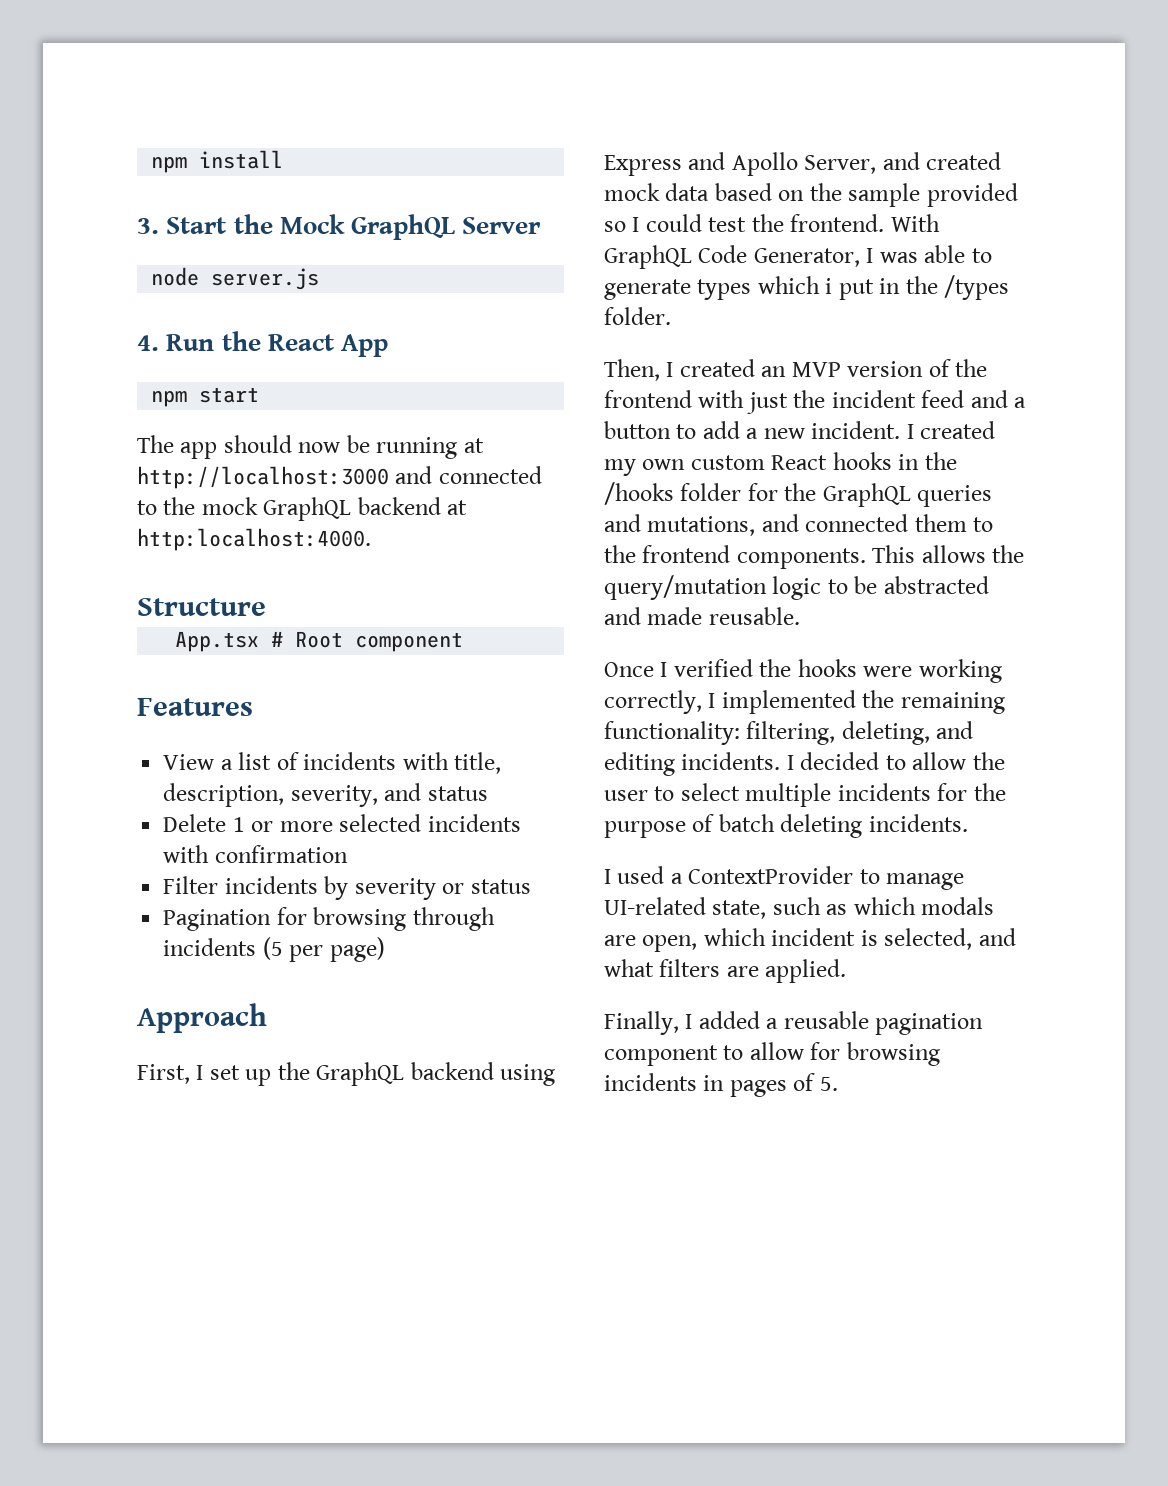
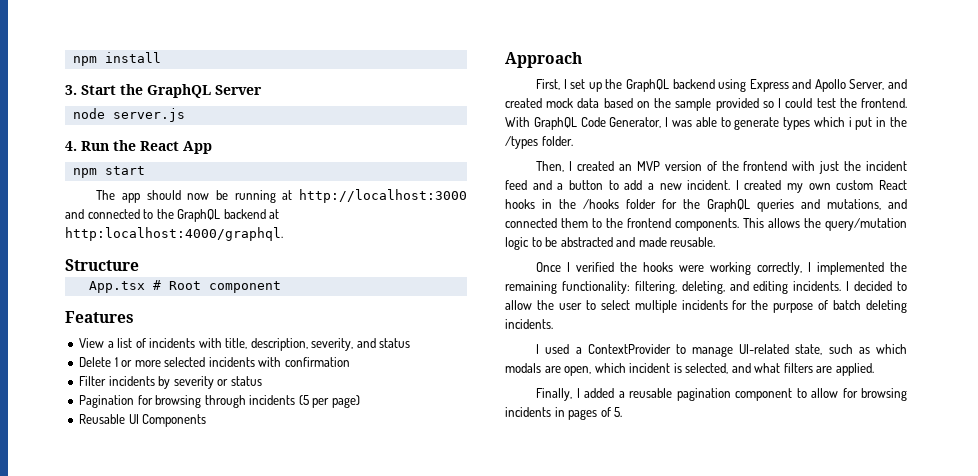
[279,214,345,234] Mock -> (143, 89) none
[201,497,258,515] mock -> (174, 214) none
[137,528,371,551] http:localhost:4000. -> [65,227,283,241] http:localhost:4000/graphql.
(385, 949) none -> [79,414,207,427] // Reusable UI Components

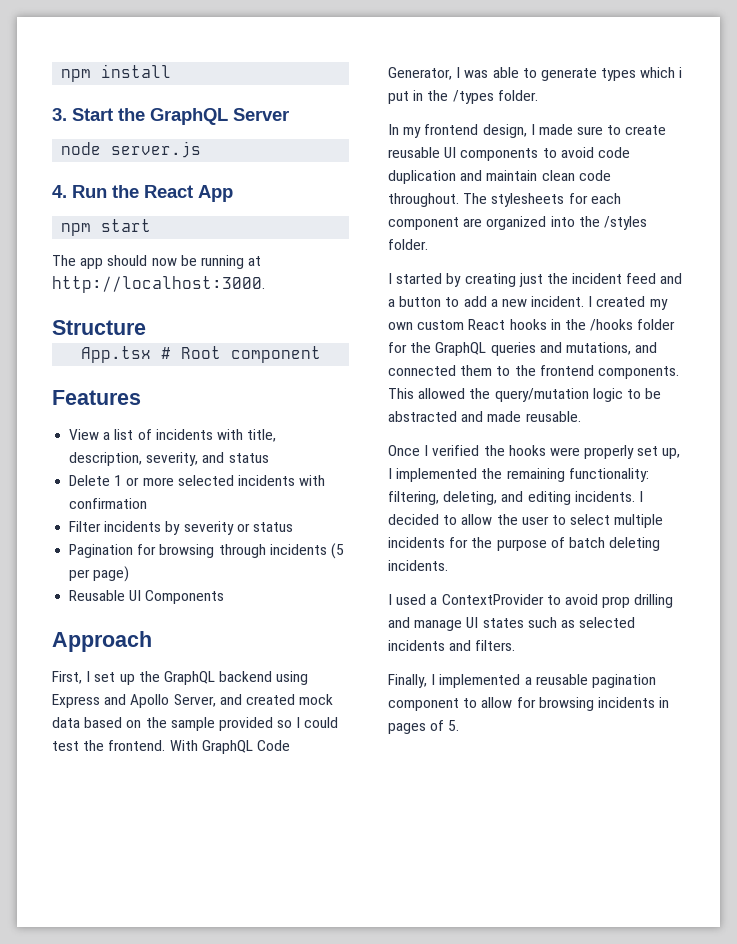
[298,189,467,203] [65,209,280,222] [65,227,283,241] http://localhost:3000 and connected to the GraphQL backend at http:localhost:4000/graphql. -> [52,276,265,293] http://localhost:3000.
[536,161,816,172] Then, I created an MVP version of the frontend with -> [388,124,667,138] [388,147,630,161] [388,170,611,184] [388,193,621,207] [388,216,647,230] [388,239,428,250] [388,273,516,287] In my frontend design, I made sure to create reusable UI components to avoid code duplication and maintain clean code throughout. The stylesheets for each component are organized into the /styles folder. // I started by creating
[768,218,800,228] allows -> [418,388,466,399] allowed
[710,262,803,275] working correctly, -> [584,445,681,459] properly set up,
[692,344,907,357] [505,363,874,376] manage UI-related state, such as which modals are open, which incident is selected, and what filters are applied. -> [564,594,674,608] [388,617,636,631] [388,640,516,651] avoid prop drilling and manage UI states such as selected incidents and filters.
[584,388,615,398] added -> [439,674,521,688] implemented

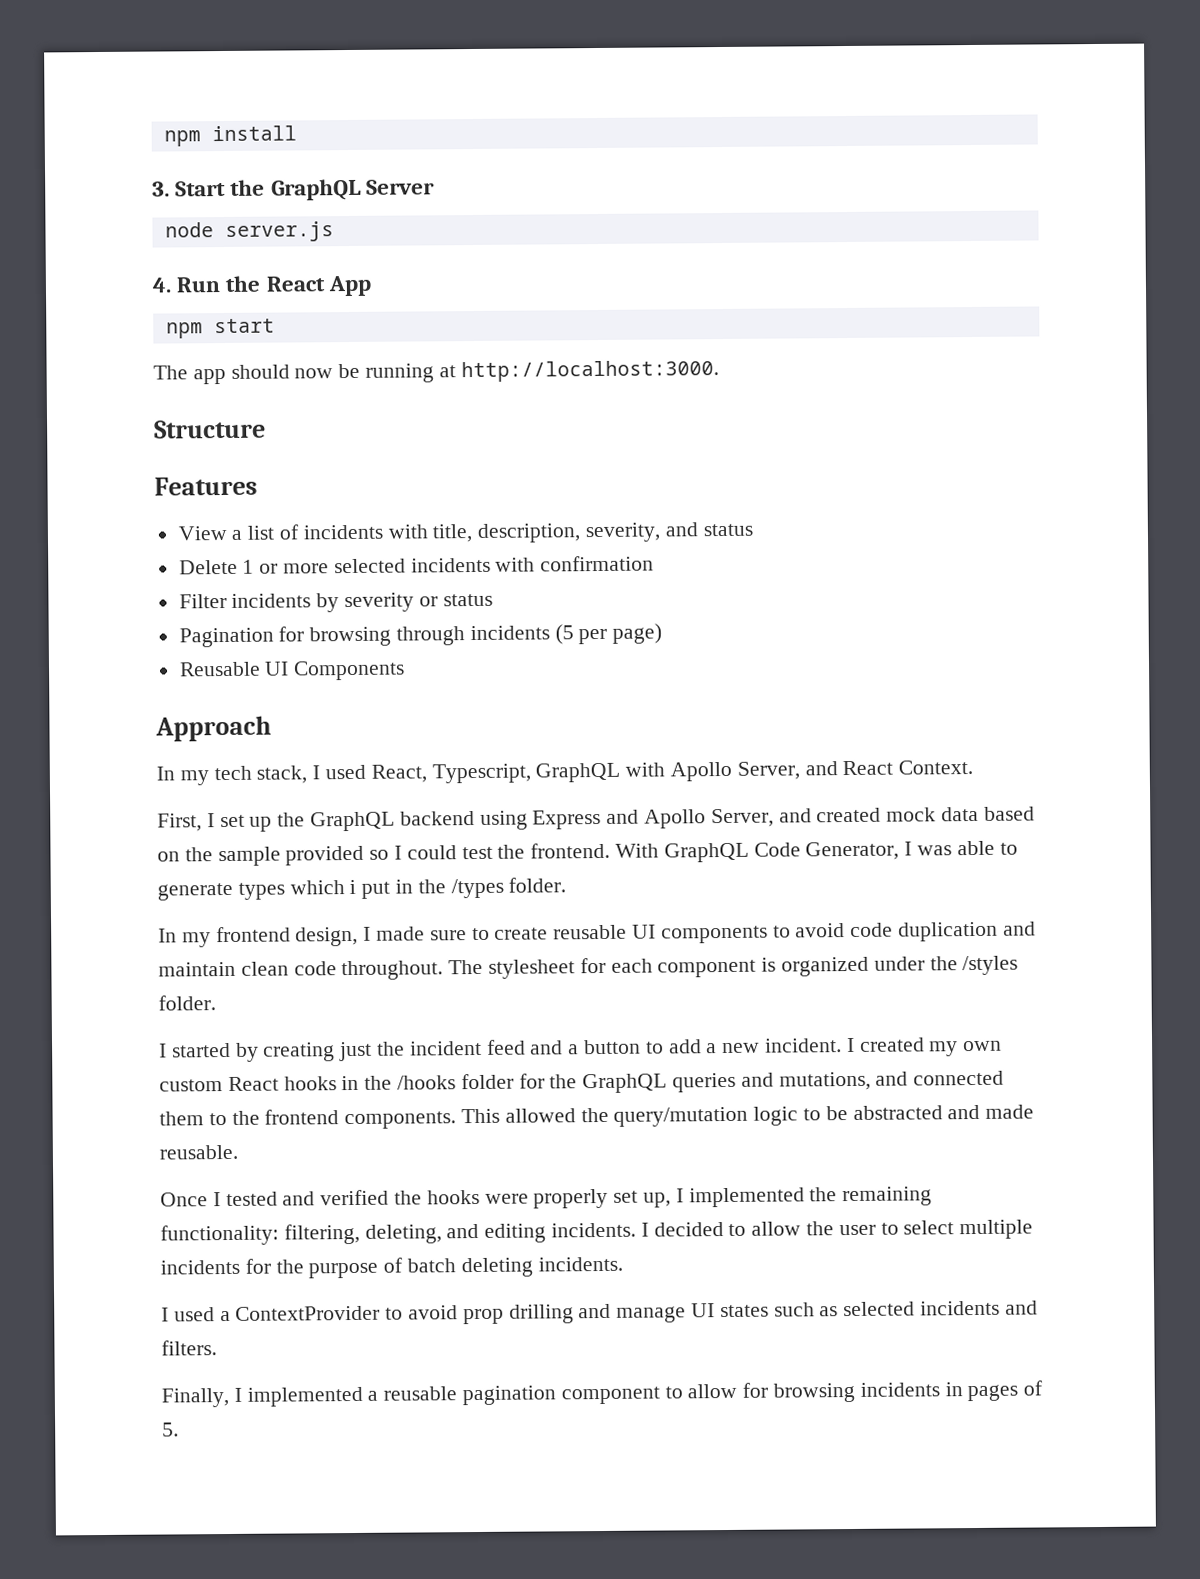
[81,346,322,363] // App.tsx # Root component -> (266, 429) none
(152, 641) none -> [156,759,974,786] // In my tech stack, I used React, Typescript, GraphQL with Apollo Server, and React Context.
[491,193,565,207] stylesheets -> [488,959,576,979] stylesheet
[463,216,575,230] are organized into -> [761,956,925,977] is organized under
(429, 450) none -> [225,1191,316,1207] tested and

